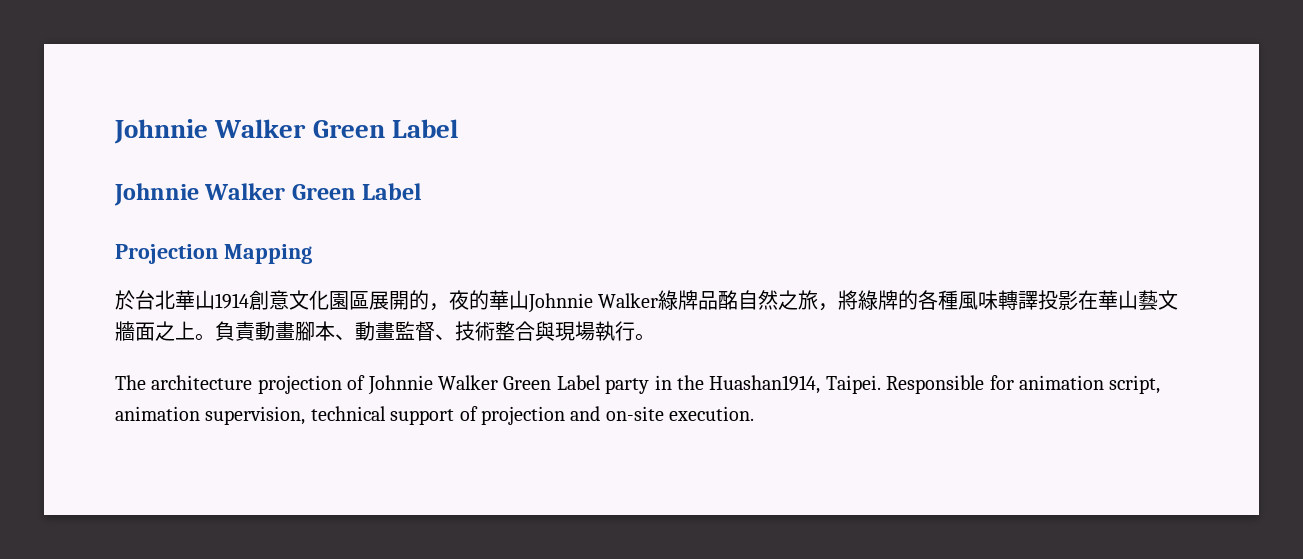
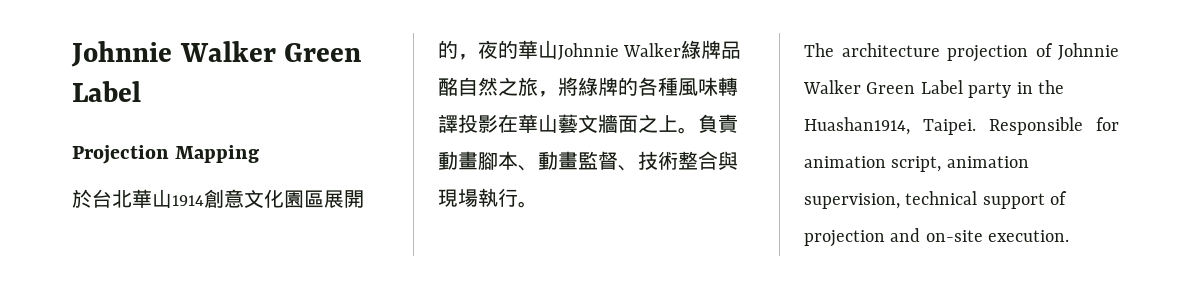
[114,119,458,144] [114,183,422,206] Johnnie Walker Green Label // Johnnie Walker Green Label -> [71,41,362,67] [72,81,141,102] Johnnie Walker Green Label

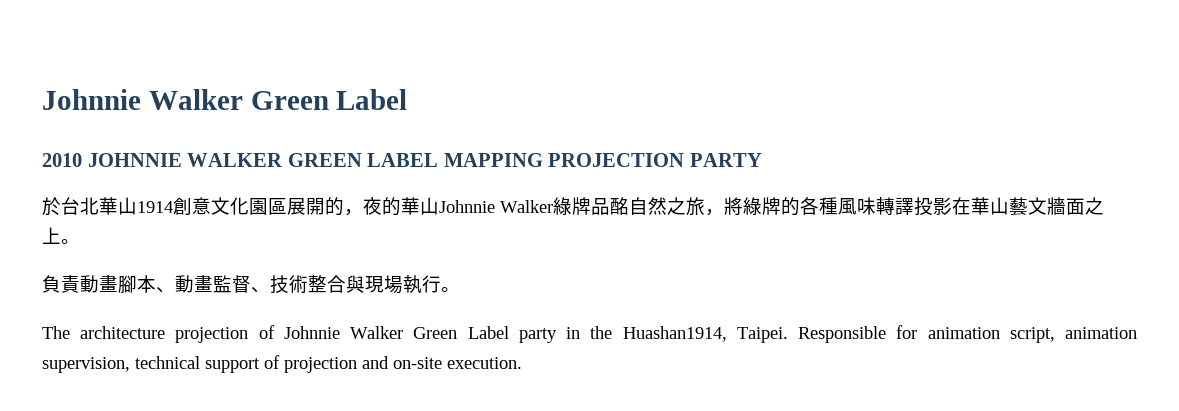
[72,145,260,164] Projection Mapping -> [42,153,762,167] 2010 JOHNNIE WALKER GREEN LABEL MAPPING PROJECTION PARTY
(698, 130) none -> (80, 241) //

